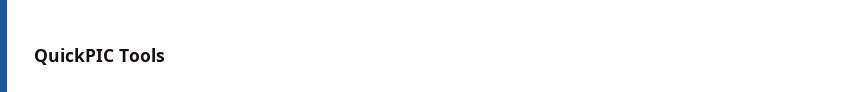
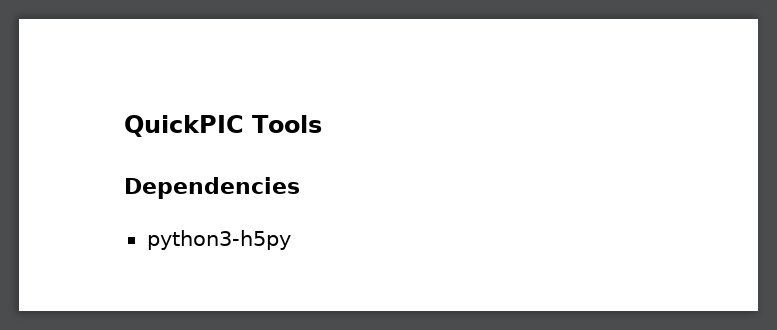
(165, 55) none -> [124,177,300,199] [146,230,291,250] // Dependencies // python3-h5py

